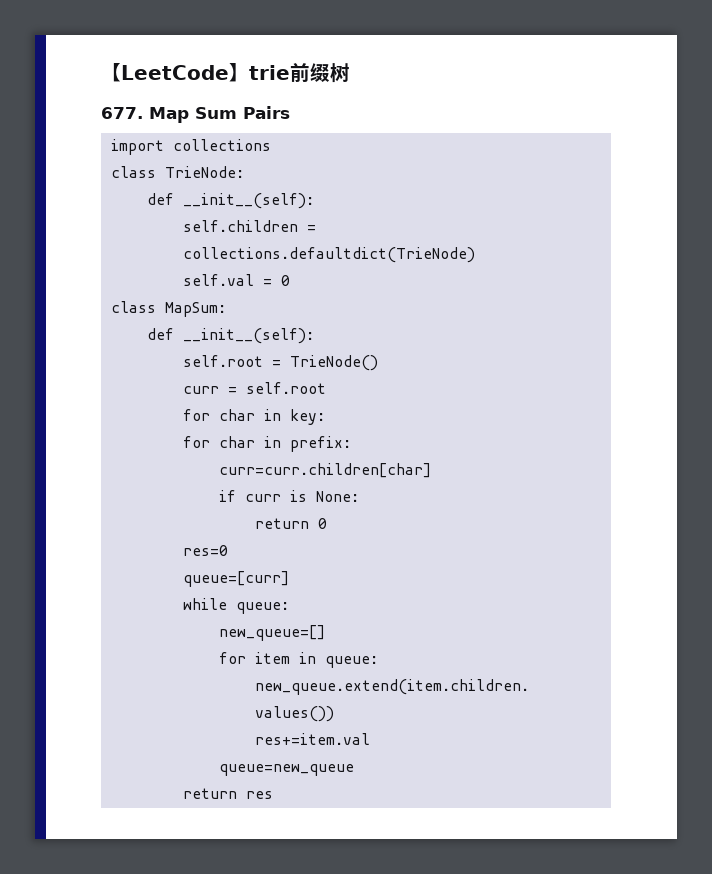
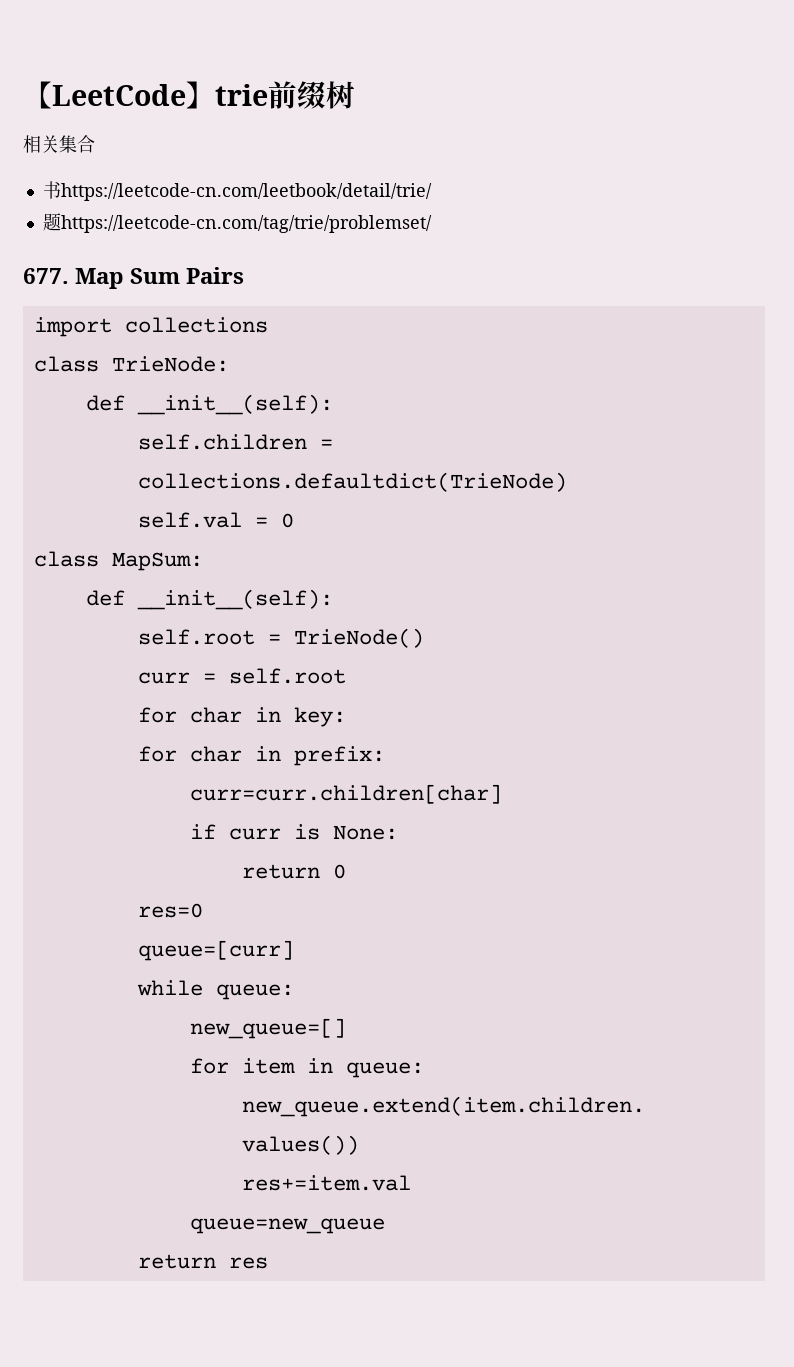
(350, 73) none -> [23,135,95,153] [42,181,432,201] [42,213,432,233] // 相关集合 // 书https://leetcode-cn.com/leetbook/detail/trie/ // 题https://leetcode-cn.com/tag/trie/problemset/

